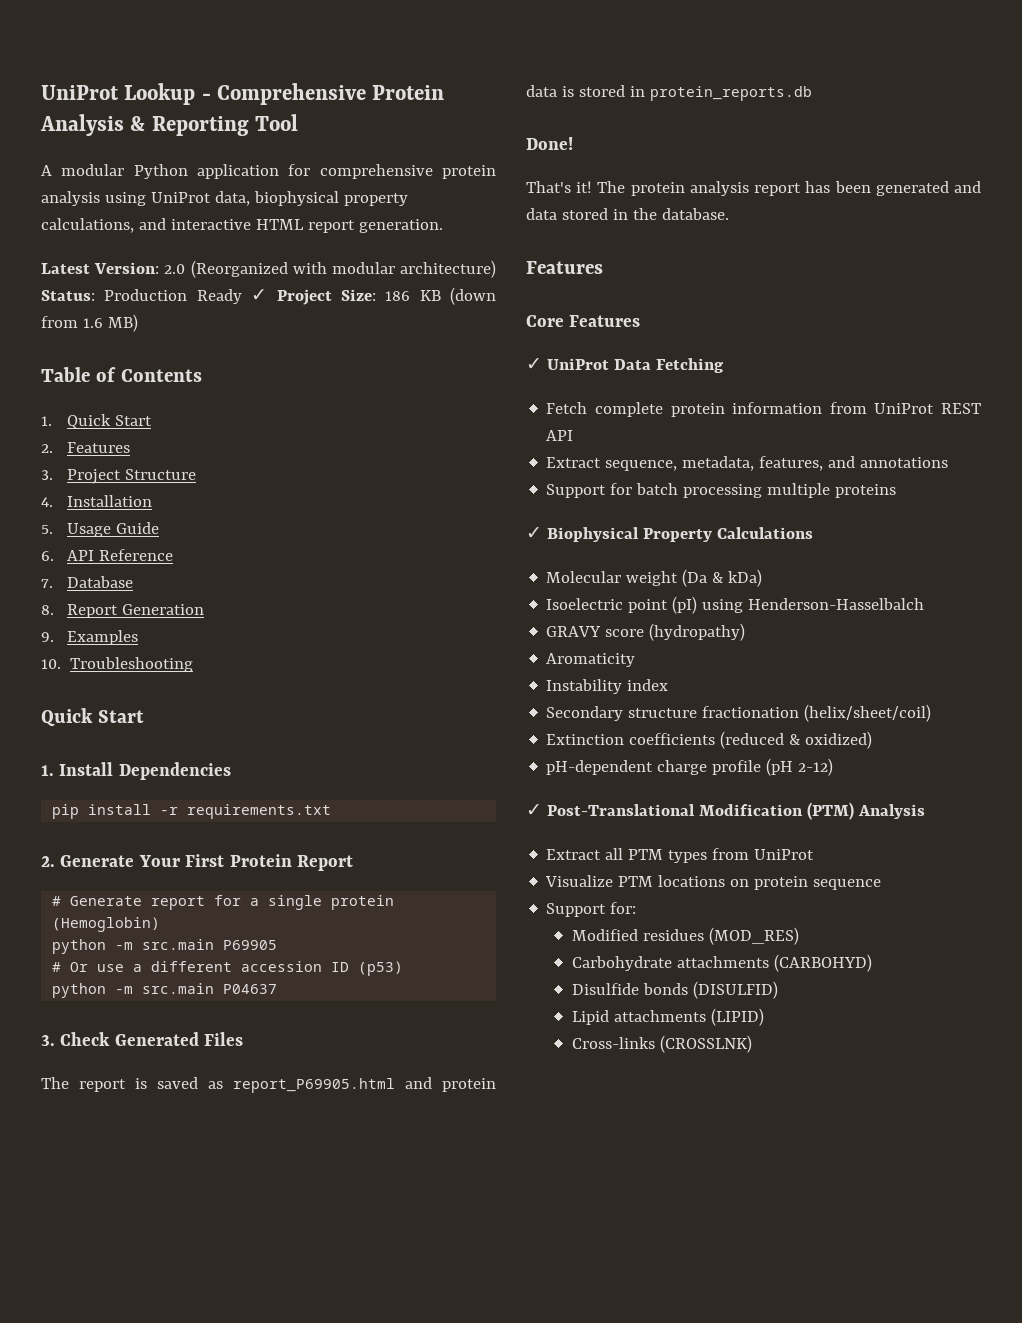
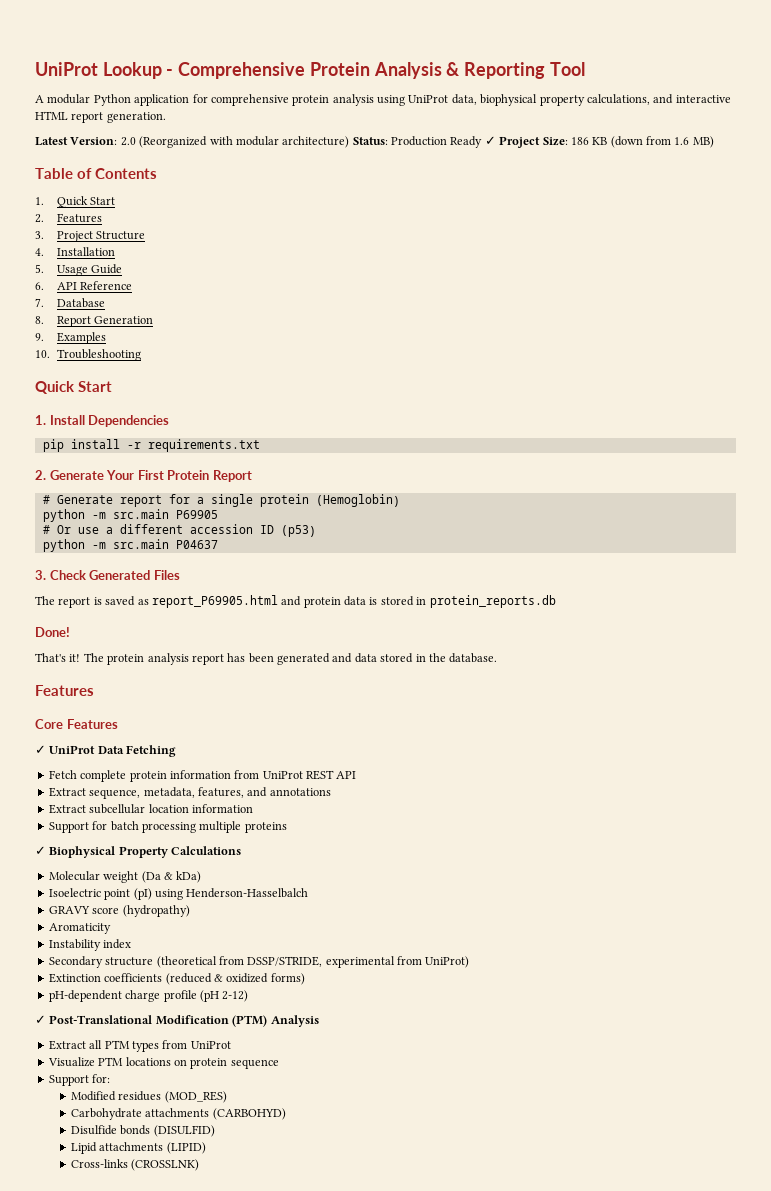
(949, 462) none -> [48,804,253,814] // Extract subcellular location information
[702,704,932,722] fractionation (helix/sheet/coil) -> [156,956,470,968] (theoretical from DSSP/STRIDE, experimental from UniProt)
[805,731,873,749] oxidized) -> [226,973,305,985] oxidized forms)

